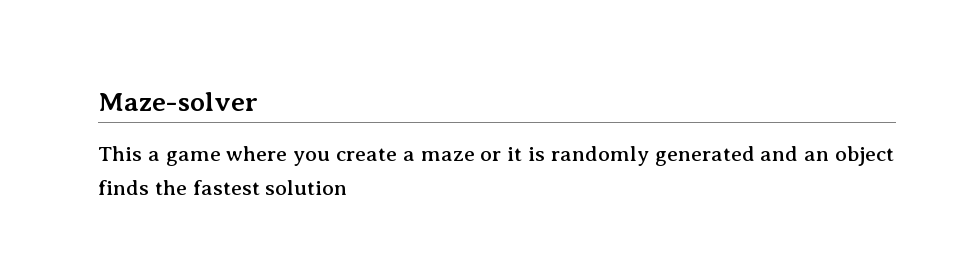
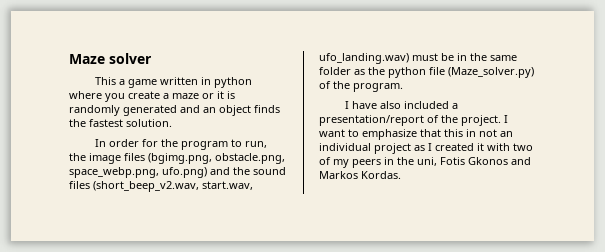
[98,92,258,111] Maze-solver -> [69,53,152,64] Maze solver
(221, 158) none -> [159,77,252,88] written in python
[265,180,348,195] solution -> [126,119,172,127] [94,139,267,150] [69,153,285,164] [69,167,286,178] [69,181,253,192] [319,53,517,64] [319,67,534,78] [319,81,403,92] [344,101,458,109] [319,115,508,126] [319,129,513,140] [319,143,533,154] [319,157,531,168] [319,171,401,179] solution. // In order for the program to run, the image files (bgimg.png, obstacle.png, space_webp.png, ufo.png) and the sound files (short_beep_v2.wav, start.wav, ufo_landing.wav) must be in the same folder as the python file (Maze_solver.py) of the program. // I have also included a presentation/report of the project. I want to emphasize that this in not an individual project as I created it with two of my peers in the uni, Fotis Gkonos and Markos Kordas.

